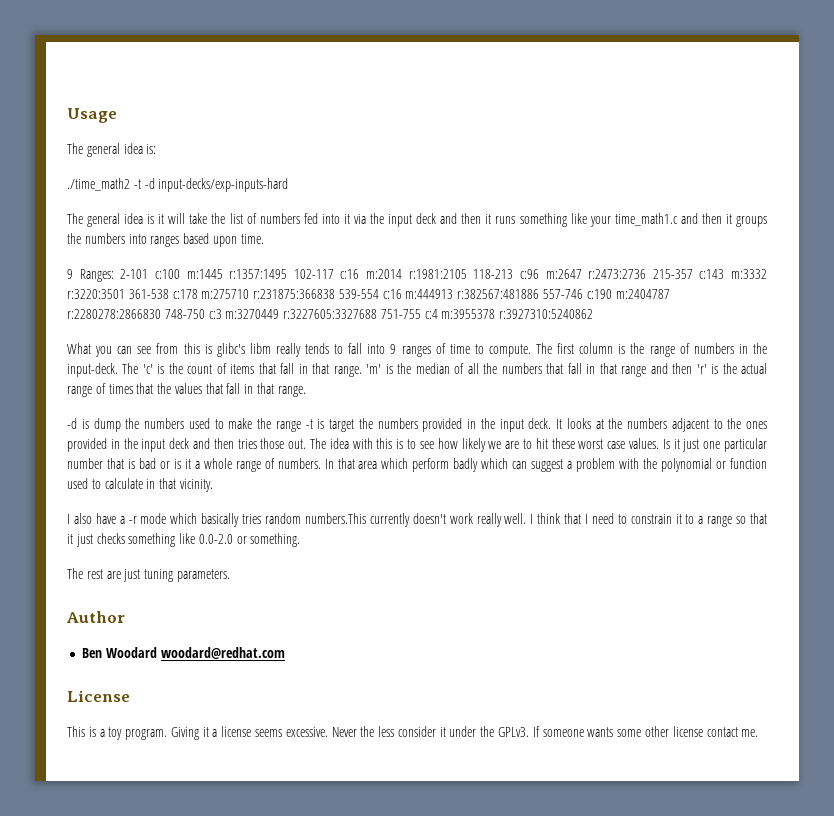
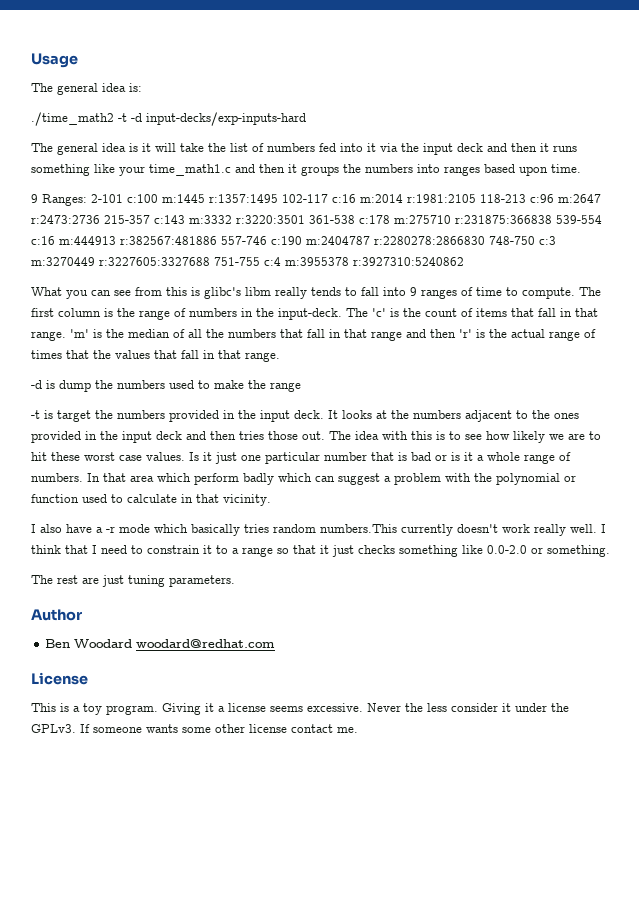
(301, 426) none -> (301, 387) //

